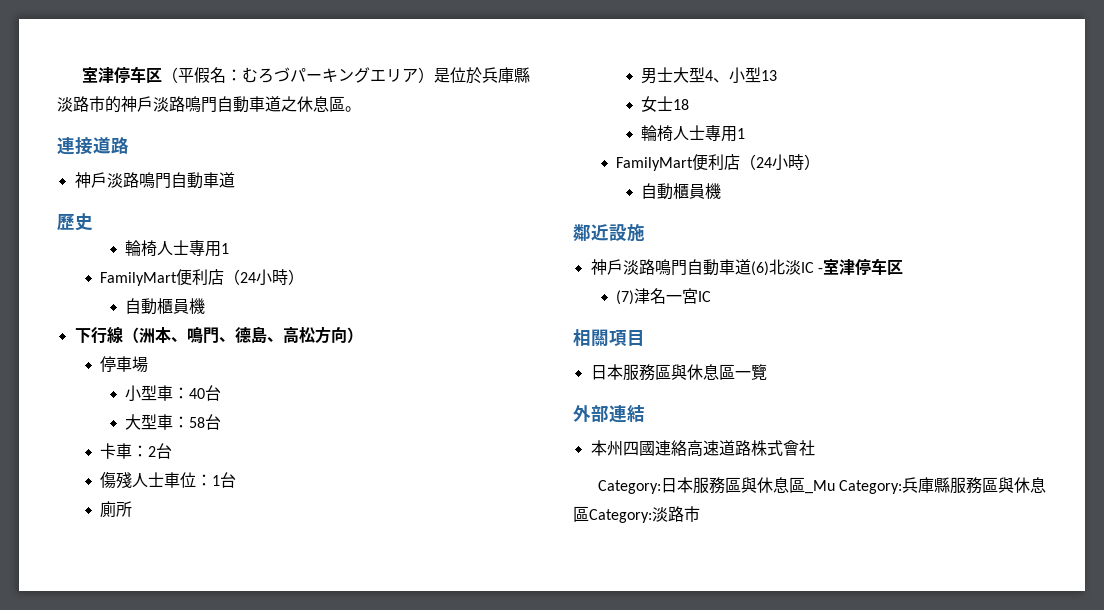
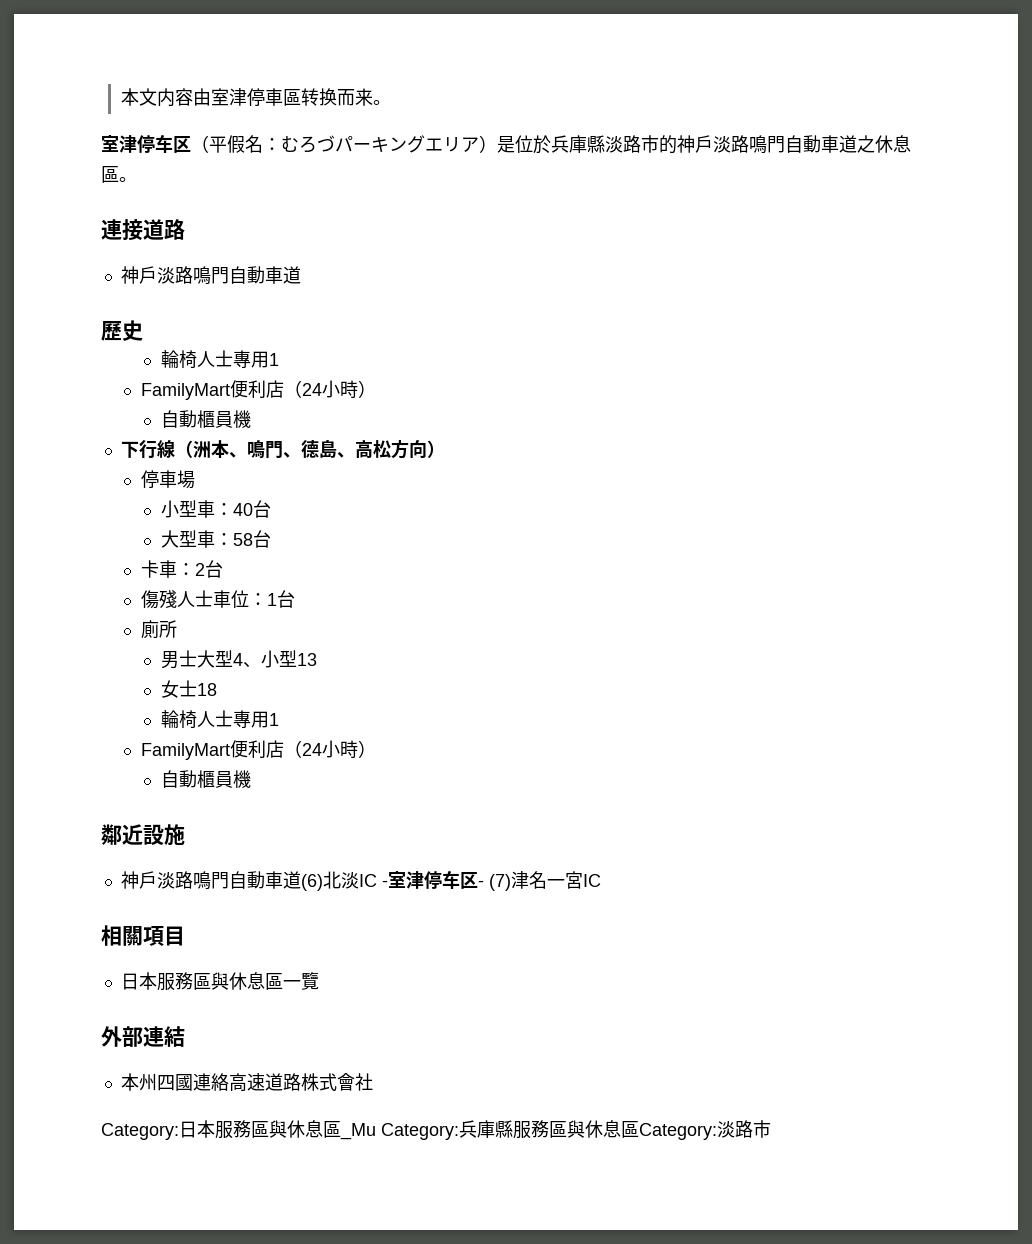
(81, 75) none -> [120,88,391,107] 本文内容由室津停車區转换而来。 //
(903, 267) // -> [477,880,484,887] -

